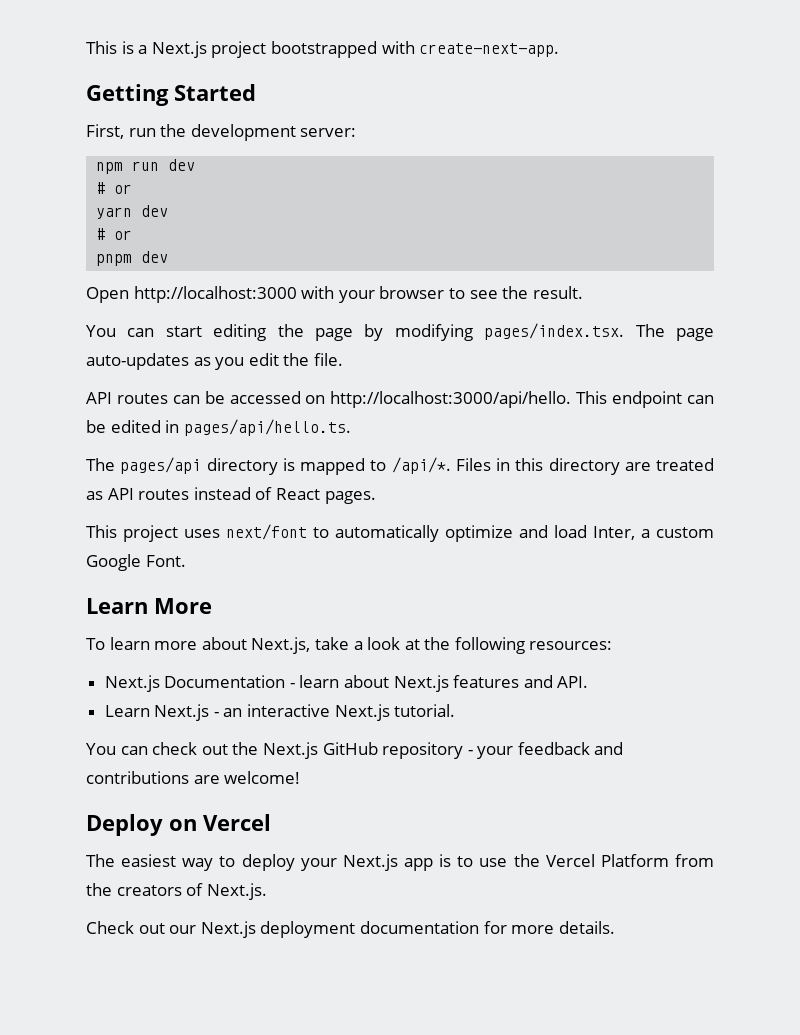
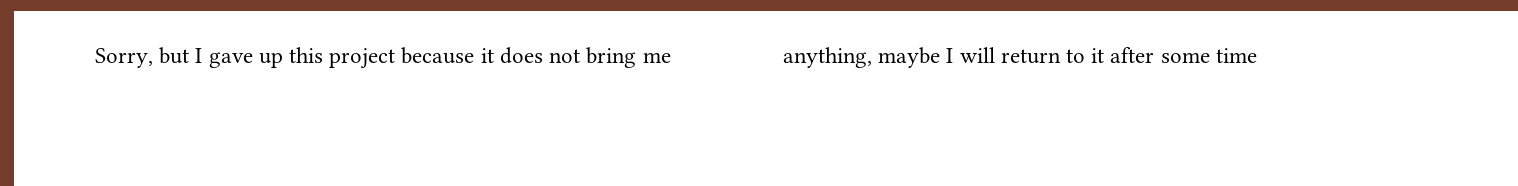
[86,41,560,58] [86,84,256,106] [86,124,357,141] [96,159,196,174] [96,182,133,194] [96,205,169,219] [96,228,133,240] [96,251,169,266] [86,286,583,303] [86,323,714,341] [86,353,343,370] [86,391,714,408] [86,419,351,436] [86,457,714,475] [86,487,376,504] [86,524,714,542] [86,554,186,571] [86,598,212,614] [86,637,613,654] [104,675,589,692] [104,704,456,721] [86,742,624,759] [86,771,301,784] [86,814,271,836] [86,854,715,871] [86,883,267,900] [86,921,615,938] This is a Next.js project bootstrapped with create-next-app. // Getting Started // First, run the development server: // npm run dev // # or // yarn dev // # or // pnpm dev // Open http://localhost:3000 with your browser to see the result. // You can start editing the page by modifying pages/index.tsx. The page auto-updates as you edit the file. // API routes can be accessed on http://localhost:3000/api/hello. This endpoint can be edited in pages/api/hello.ts. // The pages/api directory is mapped to /api/*. Files in this directory are treated as API routes instead of React pages. // This project uses next/font to automatically optimize and load Inter, a custom Google Font. // Learn More // To learn more about Next.js, take a look at the following resources: // Next.js Documentation - learn about Next.js features and API. // Learn Next.js - an interactive Next.js tutorial. // You can check out the Next.js GitHub repository - your feedback and contributions are welcome! // Deploy on Vercel // The easiest way to deploy your Next.js app is to use the Vercel Platform from the creators of Next.js. // Check out our Next.js deployment documentation for more details. -> [95,47,1257,69] Sorry, but I gave up this project because it does not bring me anything, maybe I will return to it after some time

